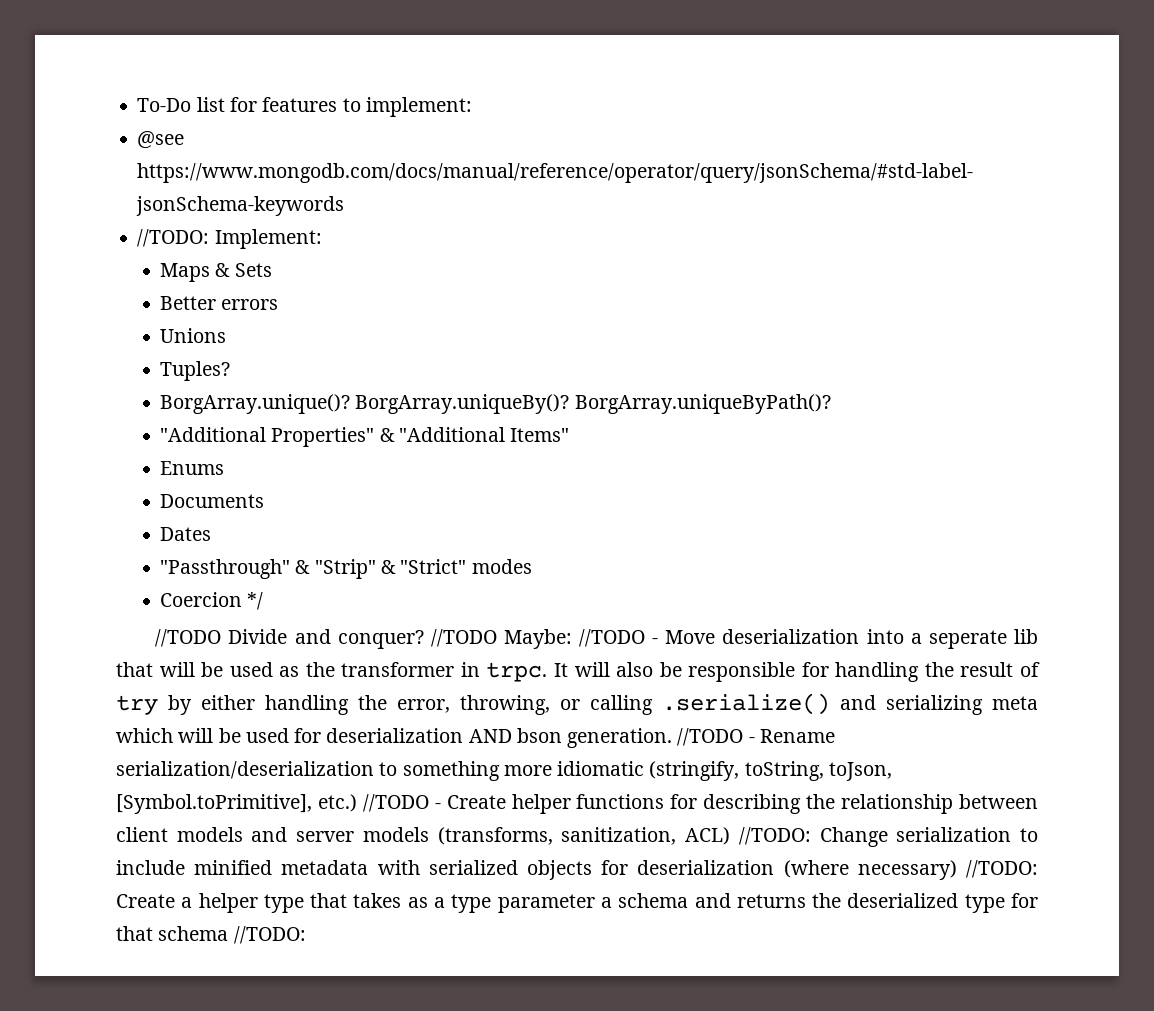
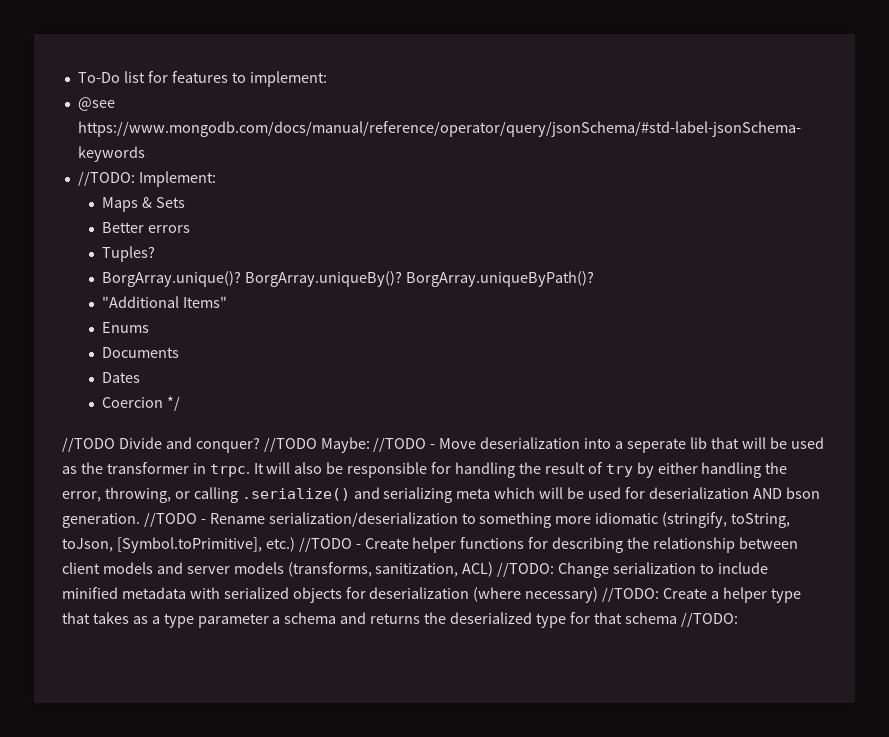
[160,328,227,343] // Unions -> (191, 229) none
[271,427,505,447] Properties" & "Additional -> (180, 302) none
[160,559,532,579] // "Passthrough" & "Strip" & "Strict" modes -> (141, 377) none

